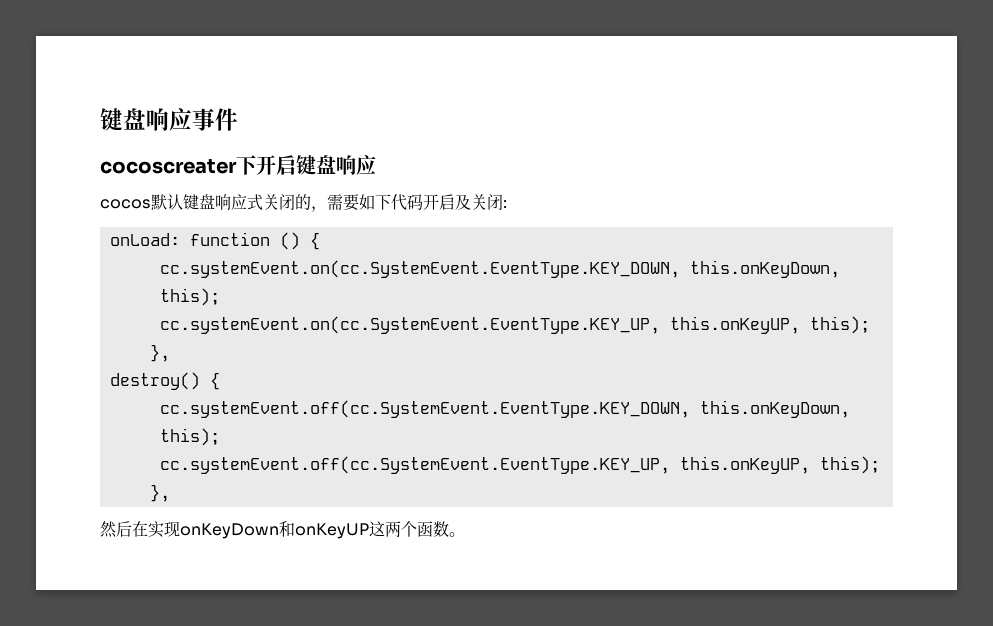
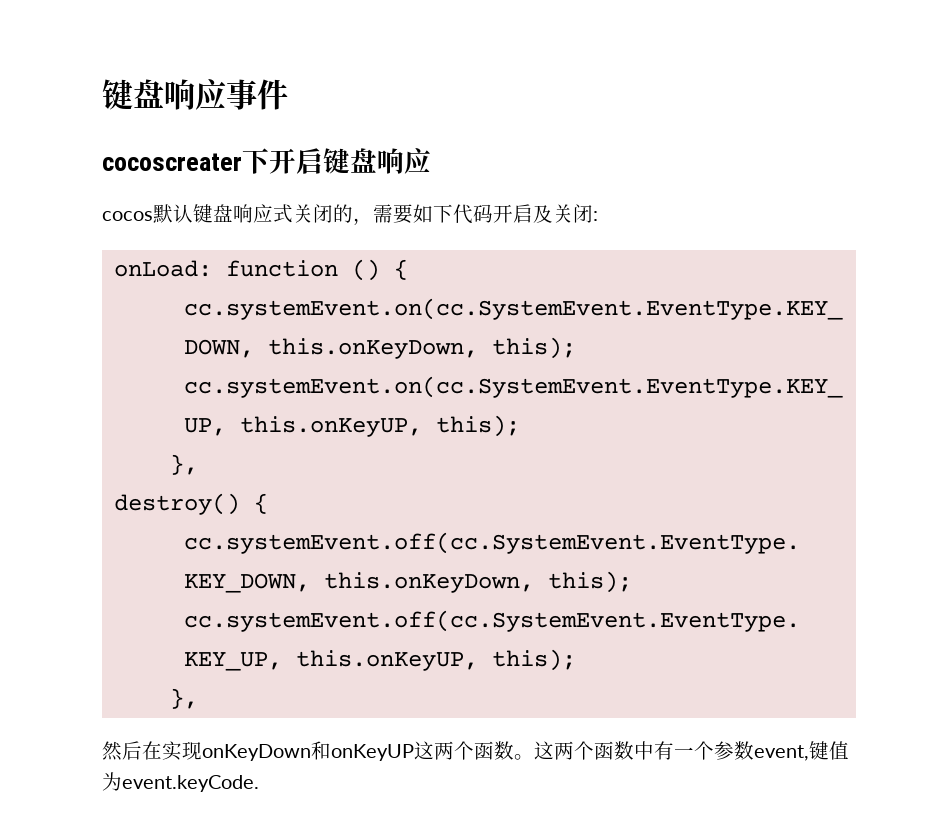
(465, 534) none -> [534,741,849,761] [102,772,259,792] 这两个函数中有一个参数event,键值为event.keyCode.

